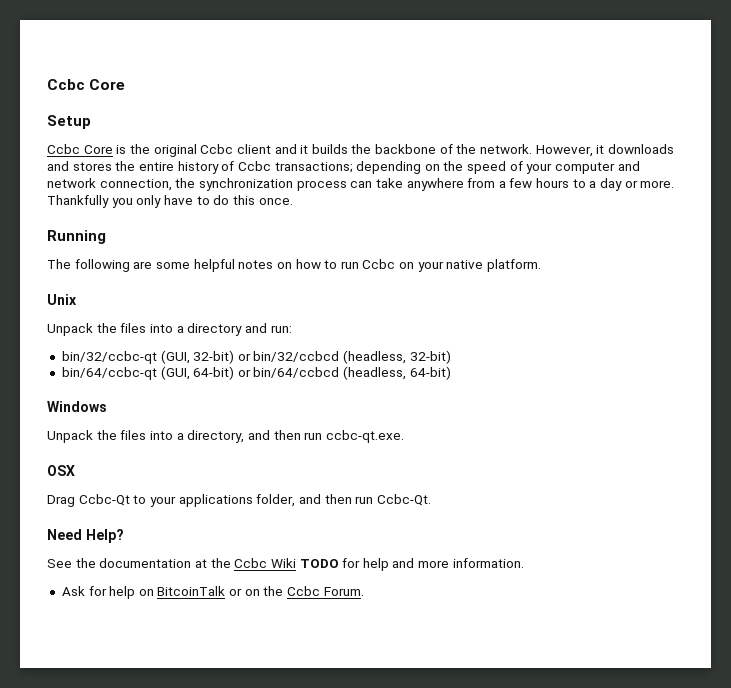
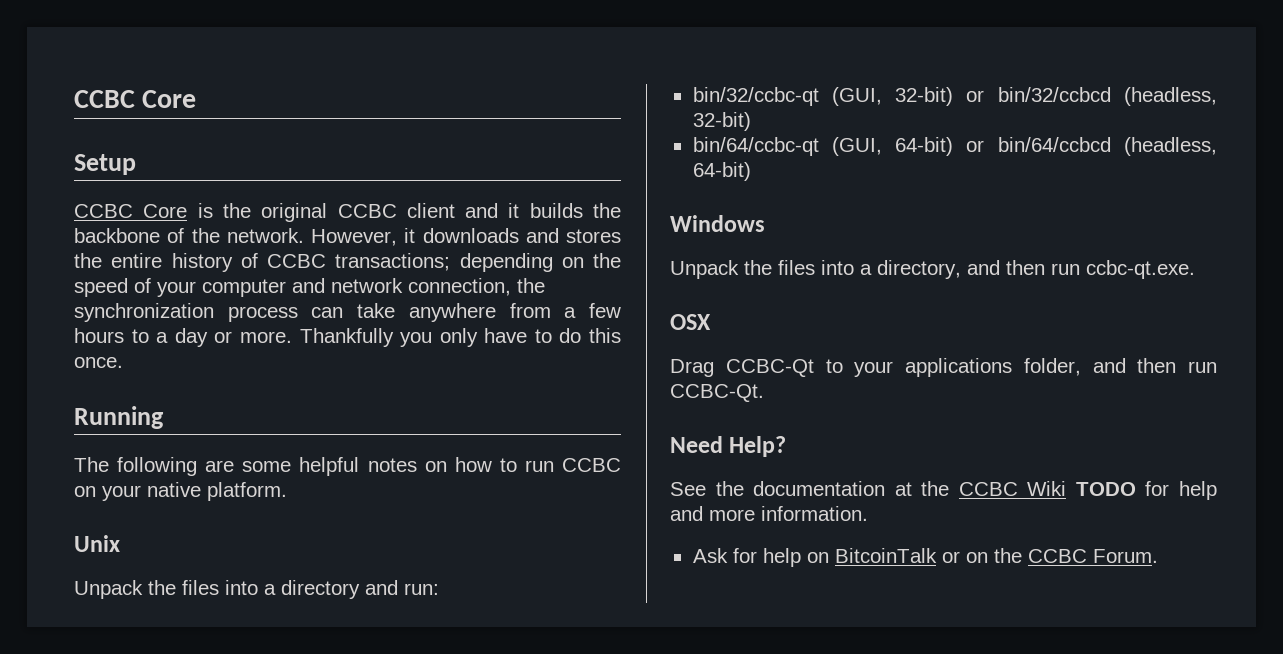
[47,79,85,90] Ccbc -> [74,90,135,108] CCBC
[47,144,80,154] Ccbc -> [74,204,133,218] CCBC
[200,144,234,154] Ccbc -> [337,204,397,218] CCBC
[237,161,271,171] Ccbc -> [267,254,326,268] CCBC
[362,259,396,269] Ccbc -> [562,458,622,472] CCBC
[78,494,130,506] Ccbc-Qt -> [725,359,814,377] CCBC-Qt
[376,494,431,506] Ccbc-Qt. -> [670,384,764,402] CCBC-Qt.
[234,558,268,568] Ccbc -> [958,482,1018,496] CCBC
[287,586,321,596] Ccbc -> [1027,549,1087,563] CCBC

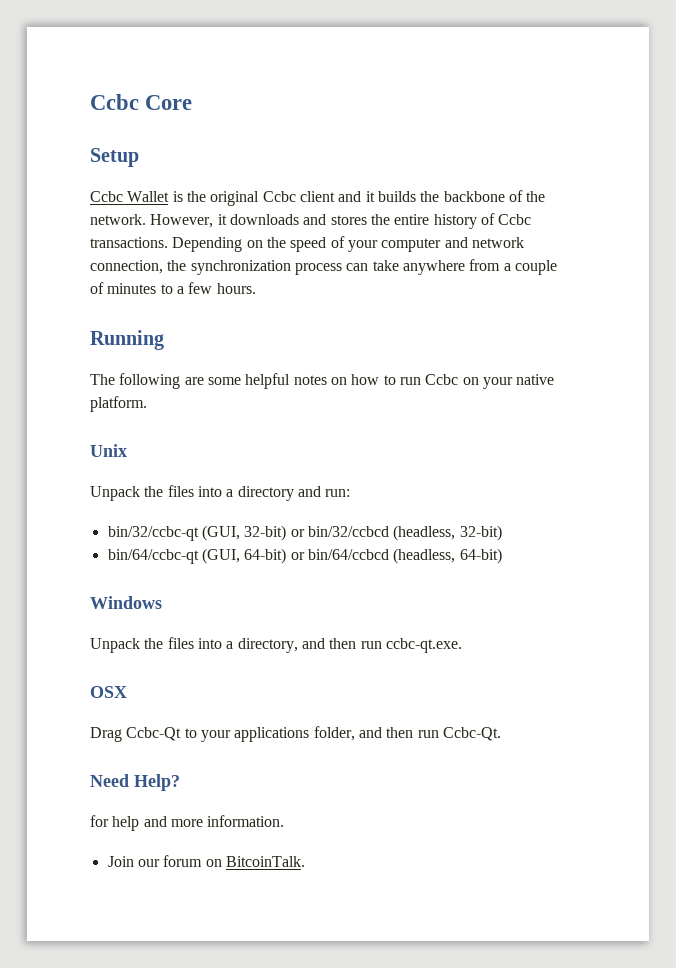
[74,90,135,108] CCBC -> [90,94,139,110] Ccbc
[74,204,188,218] CCBC Core -> [90,191,170,202] Ccbc Wallet
[337,204,397,218] CCBC -> [262,191,296,202] Ccbc
[267,253,553,272] CCBC transactions; depending -> [498,214,532,225] [90,237,243,252] Ccbc transactions. Depending
[589,303,621,318] [74,328,621,347] [74,357,123,368] few hours to a day or more. Thankfully you only have to do this once. -> [514,260,557,275] [90,282,256,294] couple of minutes to a few hours.
[562,458,622,472] CCBC -> [425,374,459,385] Ccbc
[725,359,814,377] CCBC-Qt -> [126,727,182,741] Ccbc-Qt
[670,384,764,402] CCBC-Qt. -> [442,727,501,741] Ccbc-Qt.
[670,481,1136,496] See the documentation at the CCBC Wiki TODO -> (180, 782) none
[692,548,1158,567] Ask for help on BitcoinTalk or on the CCBC Forum. -> [107,855,305,867] Join our forum on BitcoinTalk.

